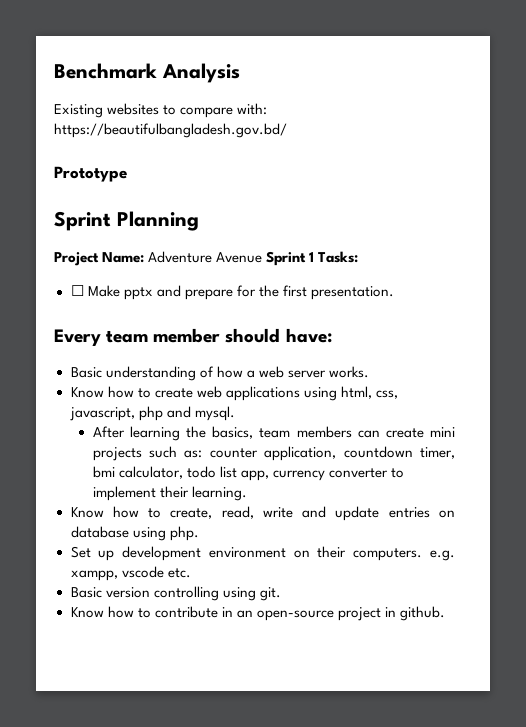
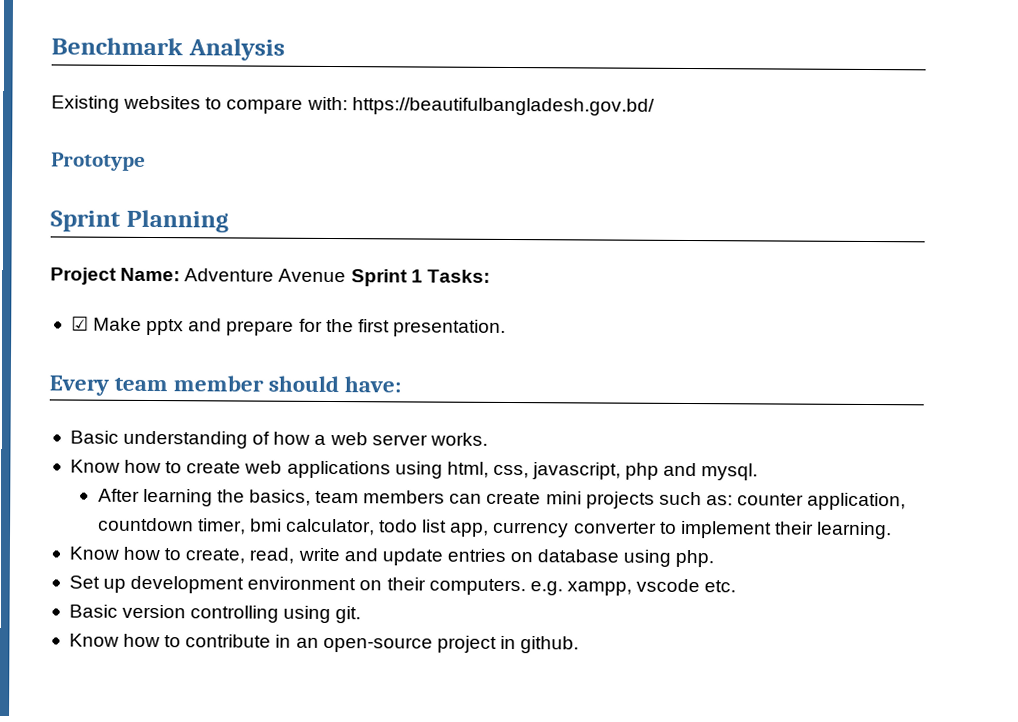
[70,285,84,296] ☐ -> [70,316,89,331] ☑

